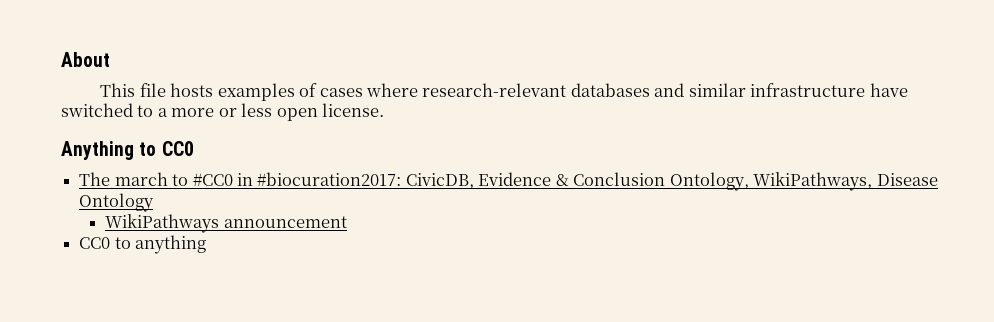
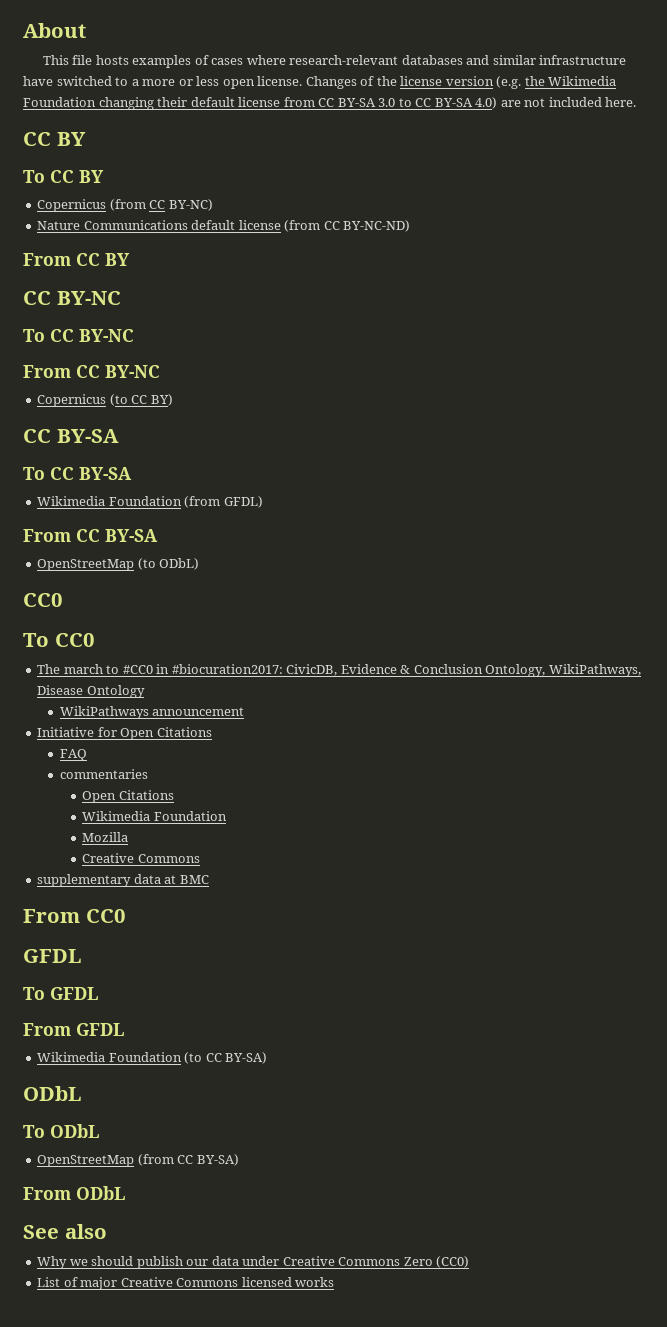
[61,141,157,160] // Anything to -> [305,76,617,89] [23,97,637,110] [23,132,86,146] [23,170,104,183] [37,199,213,212] [37,220,411,232] [23,253,130,266] [23,291,121,305] [23,329,134,342] [23,365,160,378] [37,394,173,407] [23,429,119,443] [23,467,132,480] [37,496,263,508] [23,529,158,542] [37,558,200,571] [23,593,62,607] [23,633,49,647] Changes of the license version (e.g. the Wikimedia Foundation changing their default license from CC BY-SA 3.0 to CC BY-SA 4.0) are not included here. // CC BY // To CC BY // Copernicus (from CC BY-NC) // Nature Communications default license (from CC BY-NC-ND) // From CC BY // CC BY-NC // To CC BY-NC // From CC BY-NC // Copernicus (to CC BY) // CC BY-SA // To CC BY-SA // Wikimedia Foundation (from GFDL) // From CC BY-SA // OpenStreetMap (to ODbL) // CC0 // To
[79,235,207,254] CC0 to anything -> [37,727,212,740] [59,749,87,761] [59,769,148,779] [82,790,174,803] [82,811,227,821] [82,832,129,842] [82,853,200,863] [37,874,209,887] [23,909,125,923] [23,949,81,963] [23,987,98,1000] [23,1023,124,1036] [37,1052,268,1064] [23,1086,81,1101] [23,1124,99,1138] [37,1154,239,1167] [23,1186,125,1200] [23,1224,107,1239] [37,1256,470,1269] [37,1277,335,1290] Initiative for Open Citations // FAQ // commentaries // Open Citations // Wikimedia Foundation // Mozilla // Creative Commons // supplementary data at BMC // From CC0 // GFDL // To GFDL // From GFDL // Wikimedia Foundation (to CC BY-SA) // ODbL // To ODbL // OpenStreetMap (from CC BY-SA) // From ODbL // See also // Why we should publish our data under Creative Commons Zero (CC0) // List of major Creative Commons licensed works

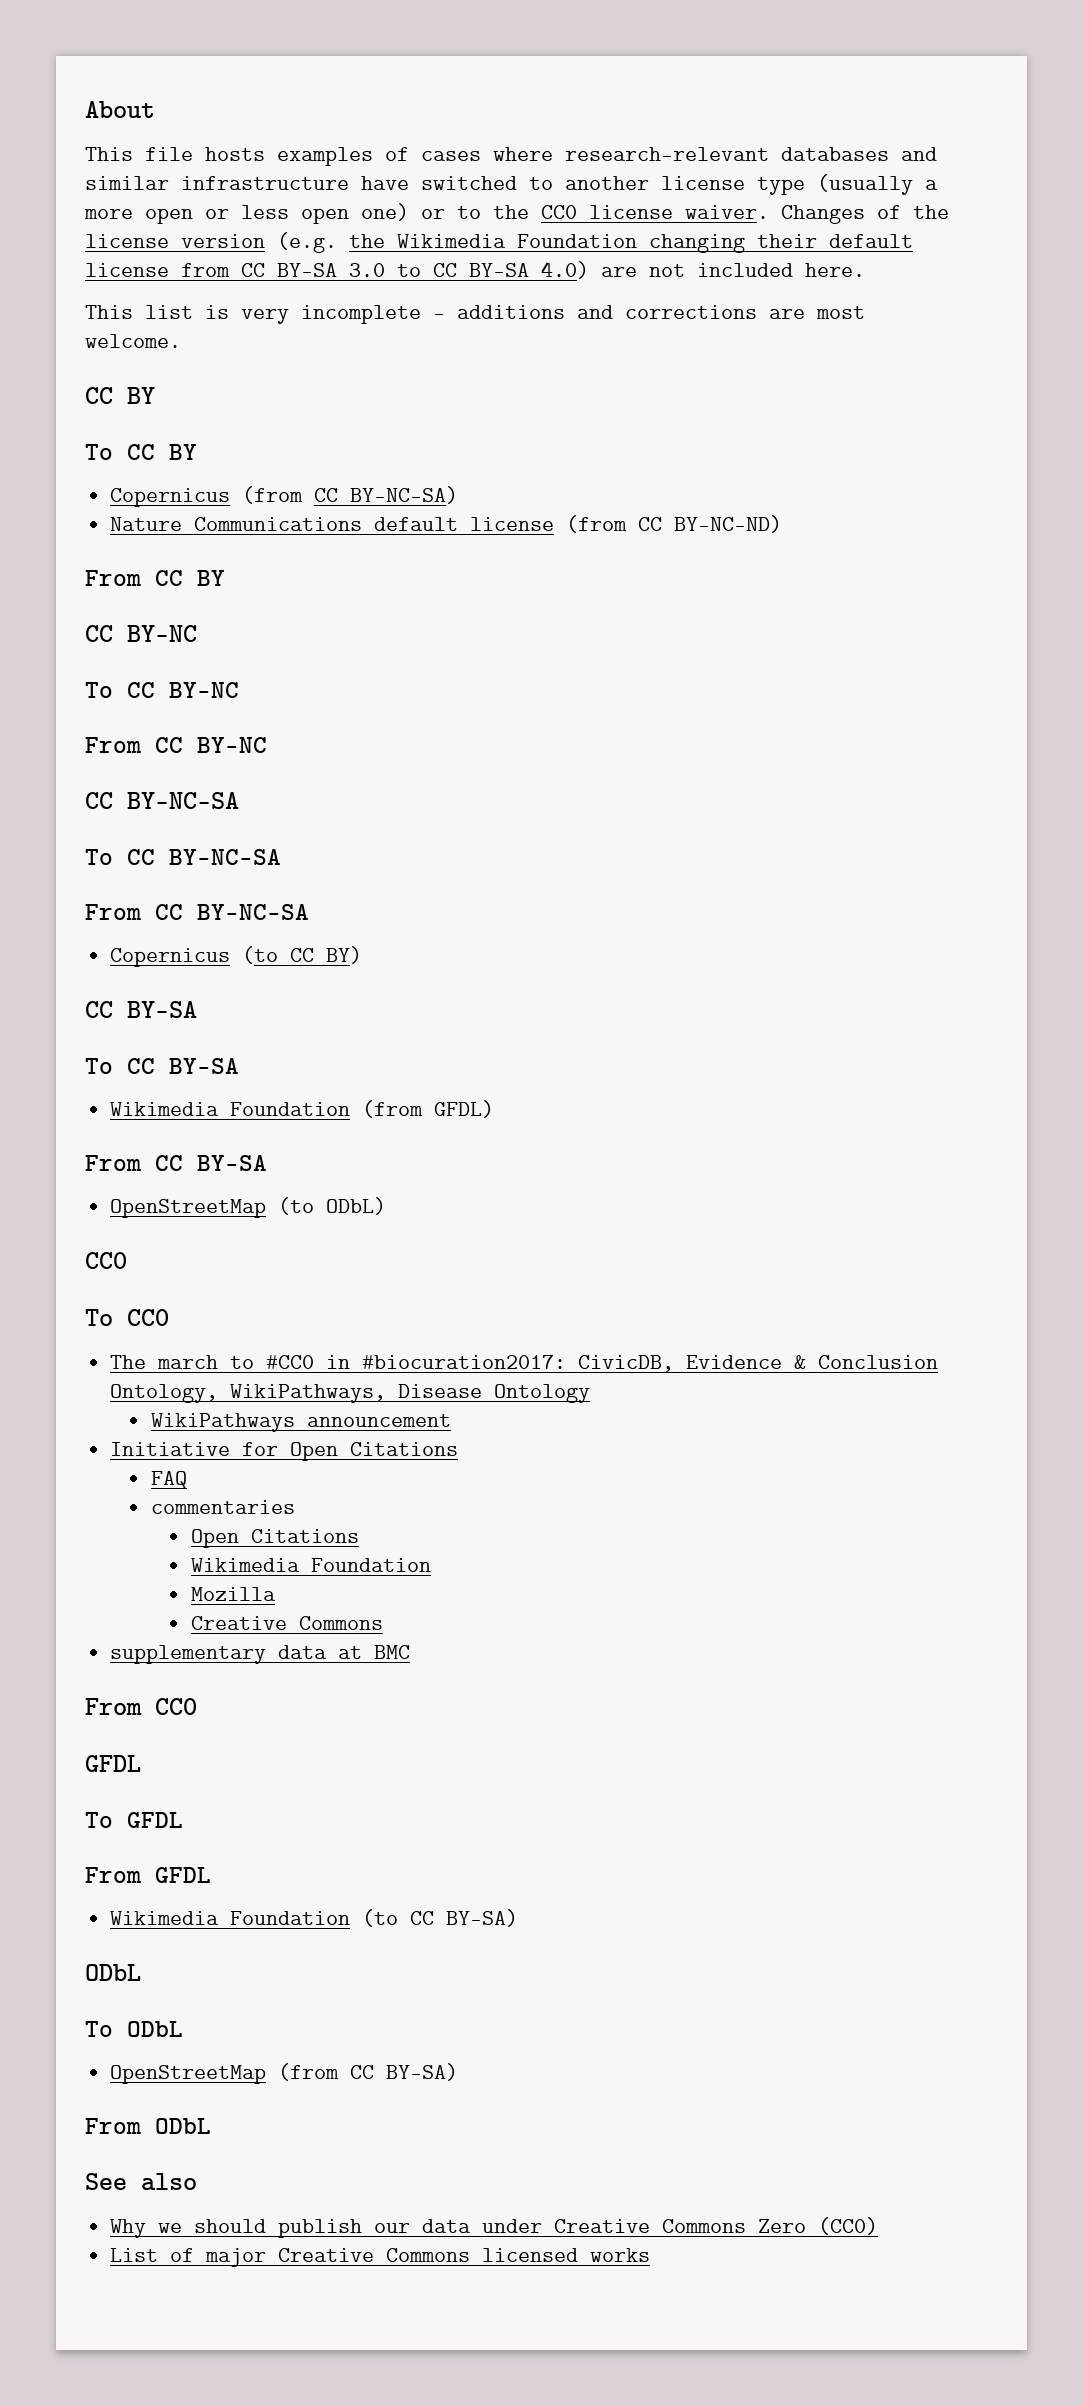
(129, 81) none -> [565,174,913,195] another license type (usually
(176, 82) none -> [145,208,193,224] open
[257,76,303,86] license. -> [361,203,769,221] one) or to the CC0 license waiver.
(637, 102) none -> [85,305,865,324] [85,334,181,348] // This list is very incomplete — additions and corrections are most welcome.
[168,199,213,211] BY-NC) -> [350,486,459,504] BY-NC-SA)
(160, 371) none -> [85,792,239,809] [85,849,281,865] [85,904,309,920] // CC BY-NC-SA // To CC BY-NC-SA // From CC BY-NC-SA

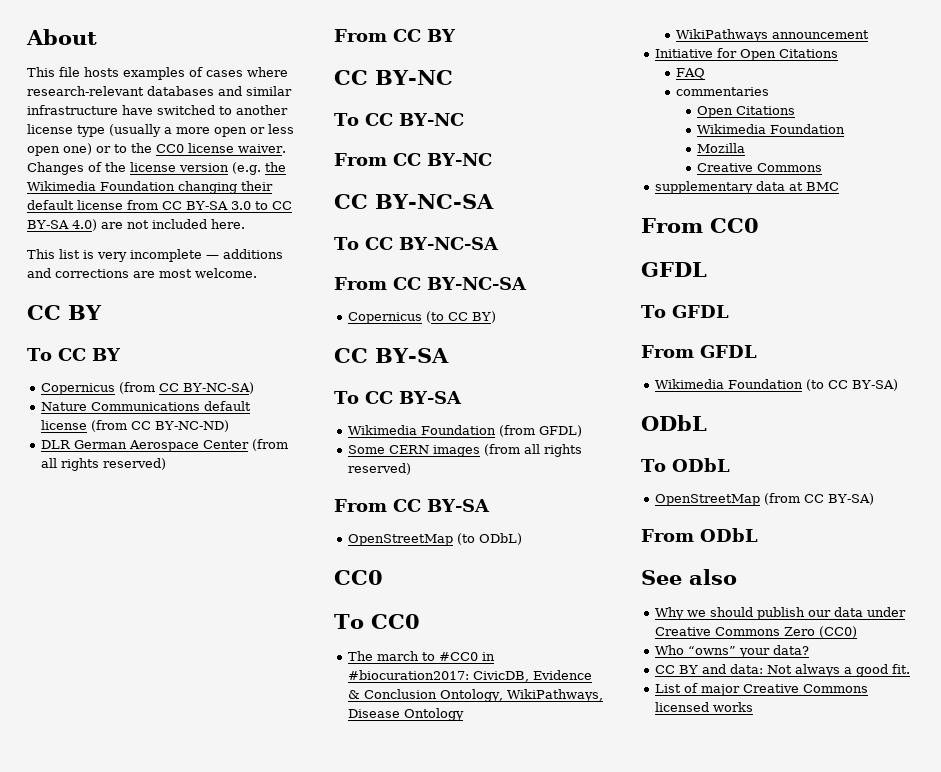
(783, 524) none -> [41,439,289,452] [41,458,167,471] // DLR German Aerospace Center (from all rights reserved)
(495, 1109) none -> [348,444,583,457] [348,463,412,475] // Some CERN images (from all rights reserved)
(879, 2226) none -> [655,645,810,658] [655,664,911,677] // Who “owns” your data? // CC BY and data: Not always a good fit.

